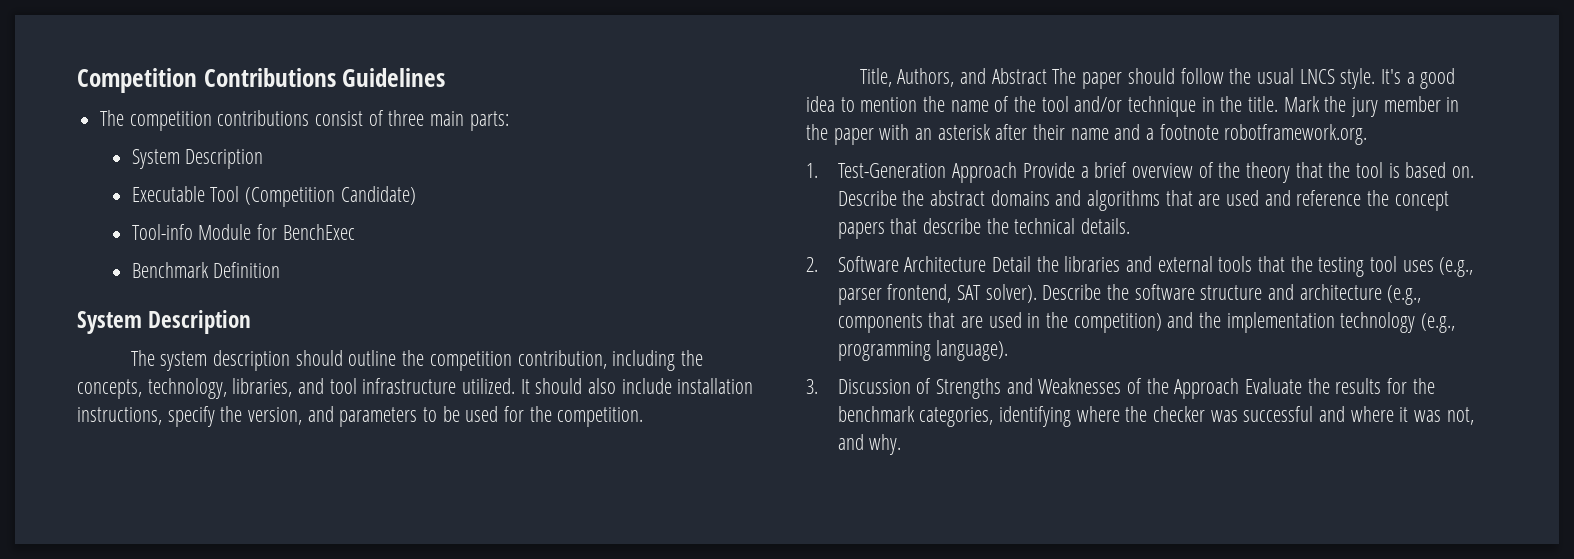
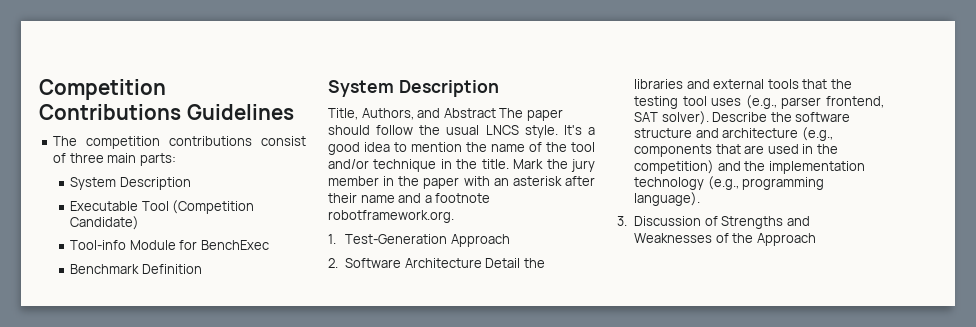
[130,350,703,371] [77,378,754,399] [77,406,644,427] // The system description should outline the competition contribution, including the concepts, technology, libraries, and tool infrastructure utilized. It should also include installation instructions, specify the version, and parameters to be used for the competition. -> (499, 88) none
[1022,162,1474,183] [837,190,1449,211] [837,218,1130,239] Provide a brief overview of the theory that the tool is based on. Describe the abstract domains and algorithms that are used and reference the concept papers that describe the technical details. -> (510, 240) none
[1244,378,1435,394] [837,406,1474,427] [837,434,902,455] Evaluate the results for the benchmark categories, identifying where the checker was successful and where it was not, and why. -> (816, 239) none

